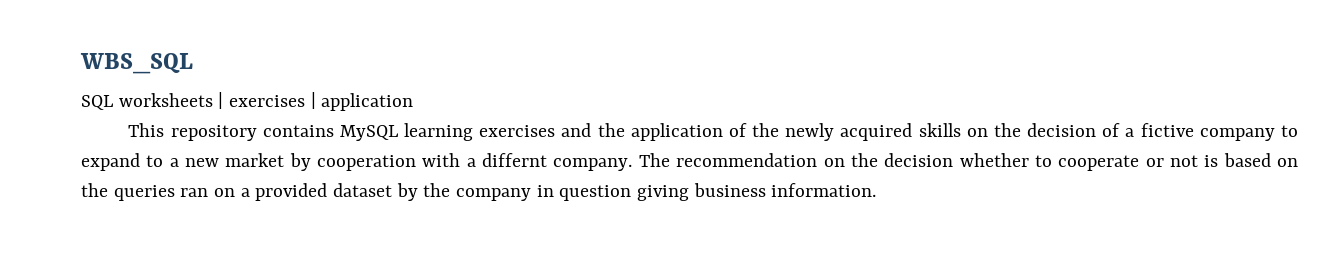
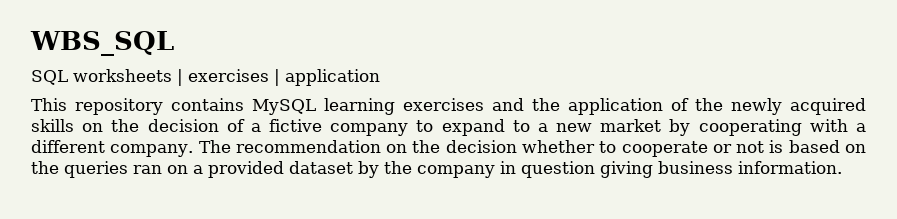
[317,155,417,171] cooperation -> [698,119,802,136] cooperating
[482,153,548,167] differnt -> [31,140,105,153] different

